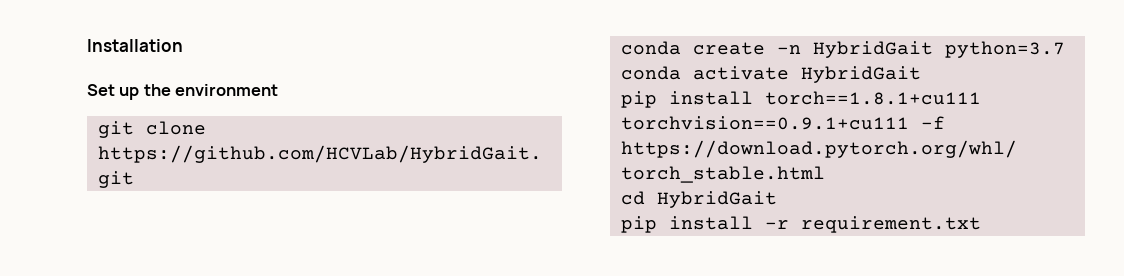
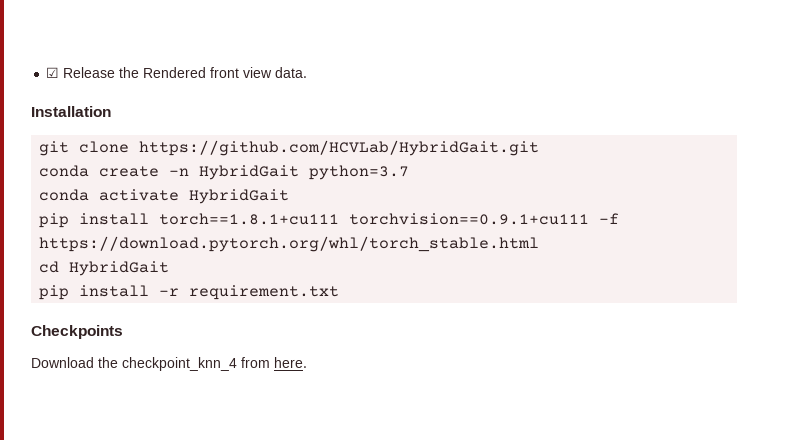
[87,39,183,52] [87,84,279,100] Installation // Set up the environment -> [46,67,308,78] [31,106,111,117] ☑ Release the Rendered front view data. // Installation
(981, 224) none -> [31,325,123,339] [31,357,307,371] // Checkpoints // Download the checkpoint_knn_4 from here.

